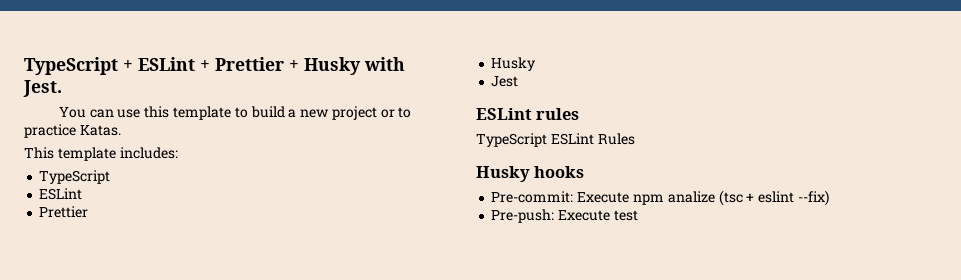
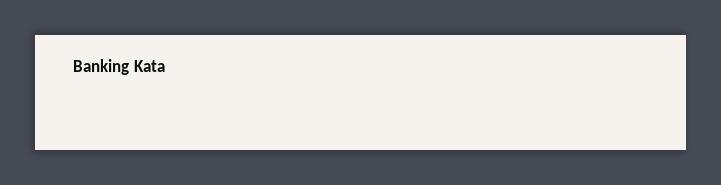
[24,57,405,75] [23,80,62,97] [58,106,412,120] [24,124,121,138] [24,147,178,161] [39,170,111,184] [39,188,83,200] [39,206,89,218] [491,57,536,71] [491,76,519,87] [476,108,580,120] [476,133,635,147] [476,166,585,182] [491,190,829,206] [491,209,638,223] TypeScript + ESLint + Prettier + Husky with Jest. // You can use this template to build a new project or to practice Katas. // This template includes: // TypeScript // ESLint // Prettier // Husky // Jest // ESLint rules // TypeScript ESLint Rules // Husky hooks // Pre-commit: Execute npm analize (tsc + eslint --fix) // Pre-push: Execute test -> [73,59,165,75] Banking Kata

